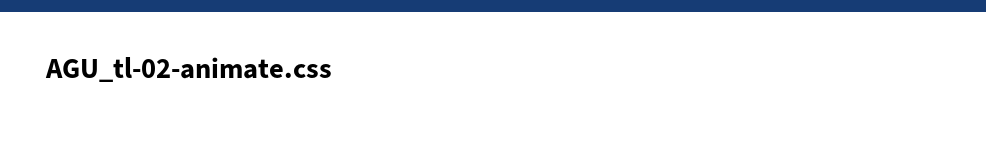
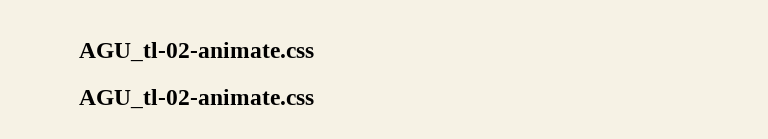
[45,57,332,82] AGU_tl-02-animate.css -> [79,42,314,62] [79,89,314,109] AGU_tl-02-animate.css // AGU_tl-02-animate.css

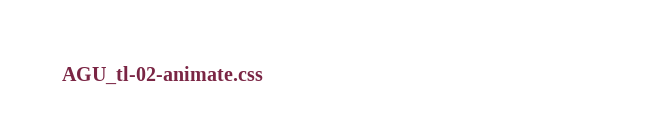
[79,42,314,62] [79,89,314,109] AGU_tl-02-animate.css // AGU_tl-02-animate.css -> [62,66,263,85] AGU_tl-02-animate.css

